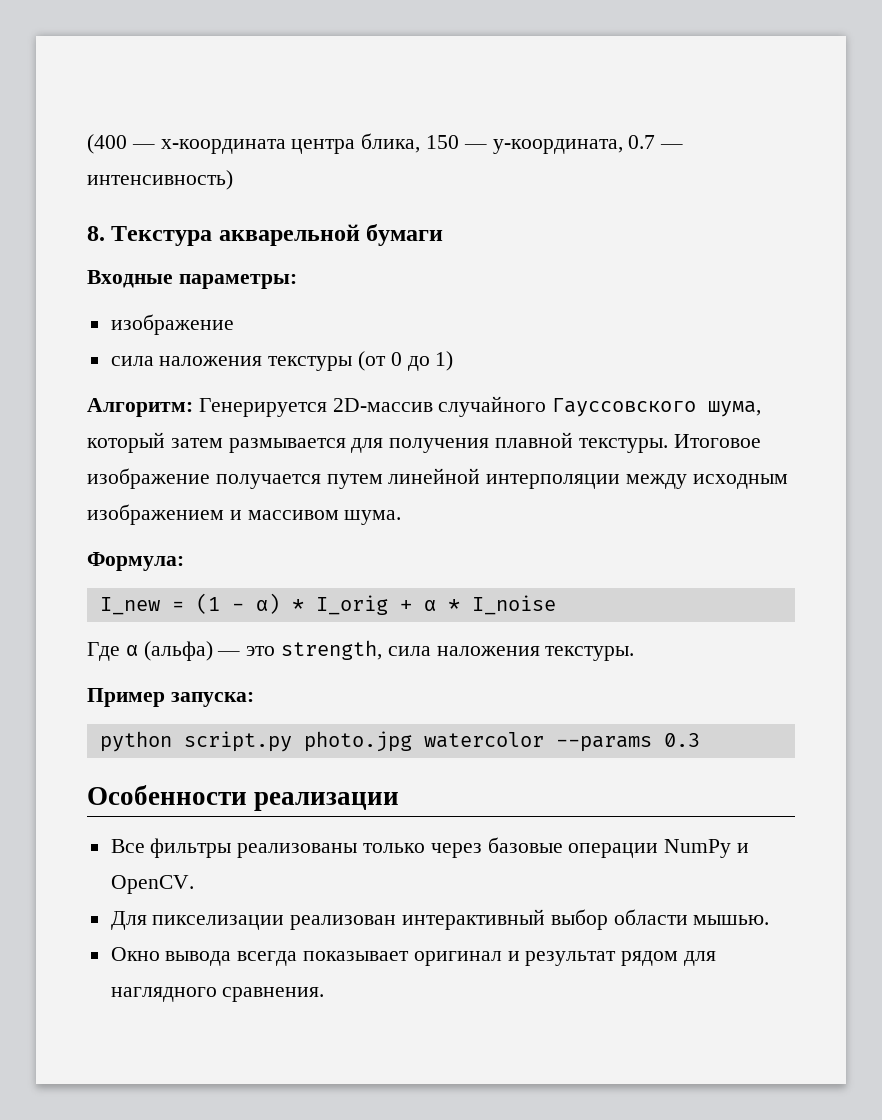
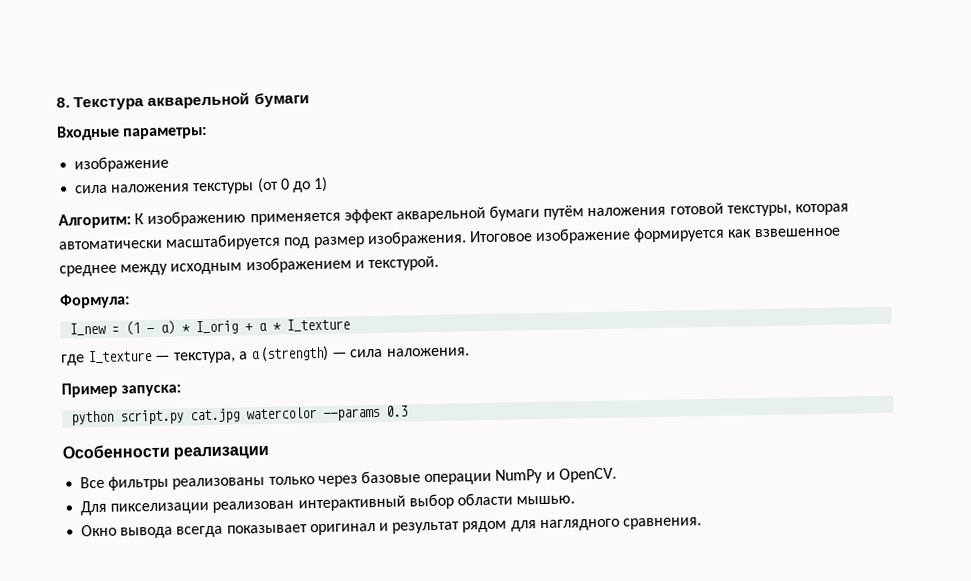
[87,133,684,154] [87,170,233,190] (400 — x-координата центра блика, 150 — y-координата, 0.7 — интенсивность) // -> (56, 102) none
[198,396,762,417] [87,432,761,453] [87,468,621,489] Генерируется 2D-массив случайного Гауссовского шума, который затем размывается для получения плавной текстуры. Итоговое изображение получается путем линейной интерполяции -> [134,202,850,228] [59,226,841,251] [59,264,117,277] К изображению применяется эффект акварельной бумаги путём наложения готовой текстуры, которая автоматически масштабируется под размер изображения. Итоговое изображение формируется как взвешенное среднее
[247,510,402,525] массивом шума. -> [367,255,439,272] текстурой.
[471,595,556,615] [87,640,635,661] I_noise // Где α (альфа) — это strength, сила наложения текстуры. -> [286,318,351,332] [61,345,470,366] I_texture // где I_texture — текстура, а α (strength) — сила наложения.
[303,731,412,752] photo.jpg -> [190,408,241,424] cat.jpg

